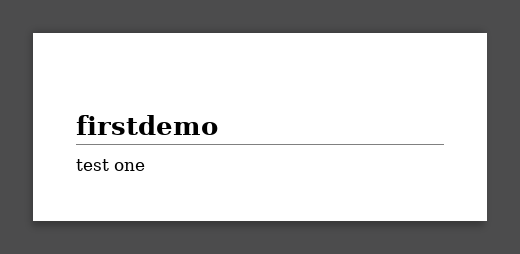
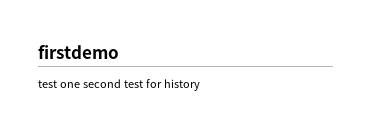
(145, 166) none -> [82,79,200,91] second test for history

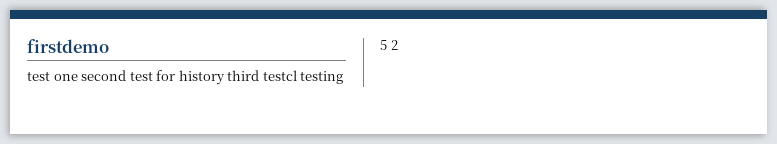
(200, 85) none -> [227,70,344,84] [380,40,398,50] third testcl testing 5 2

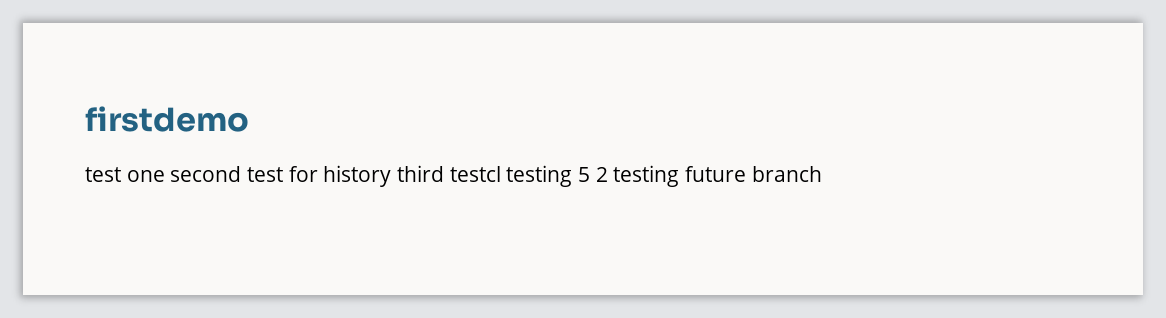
(398, 45) none -> [613,165,822,187] testing future branch

